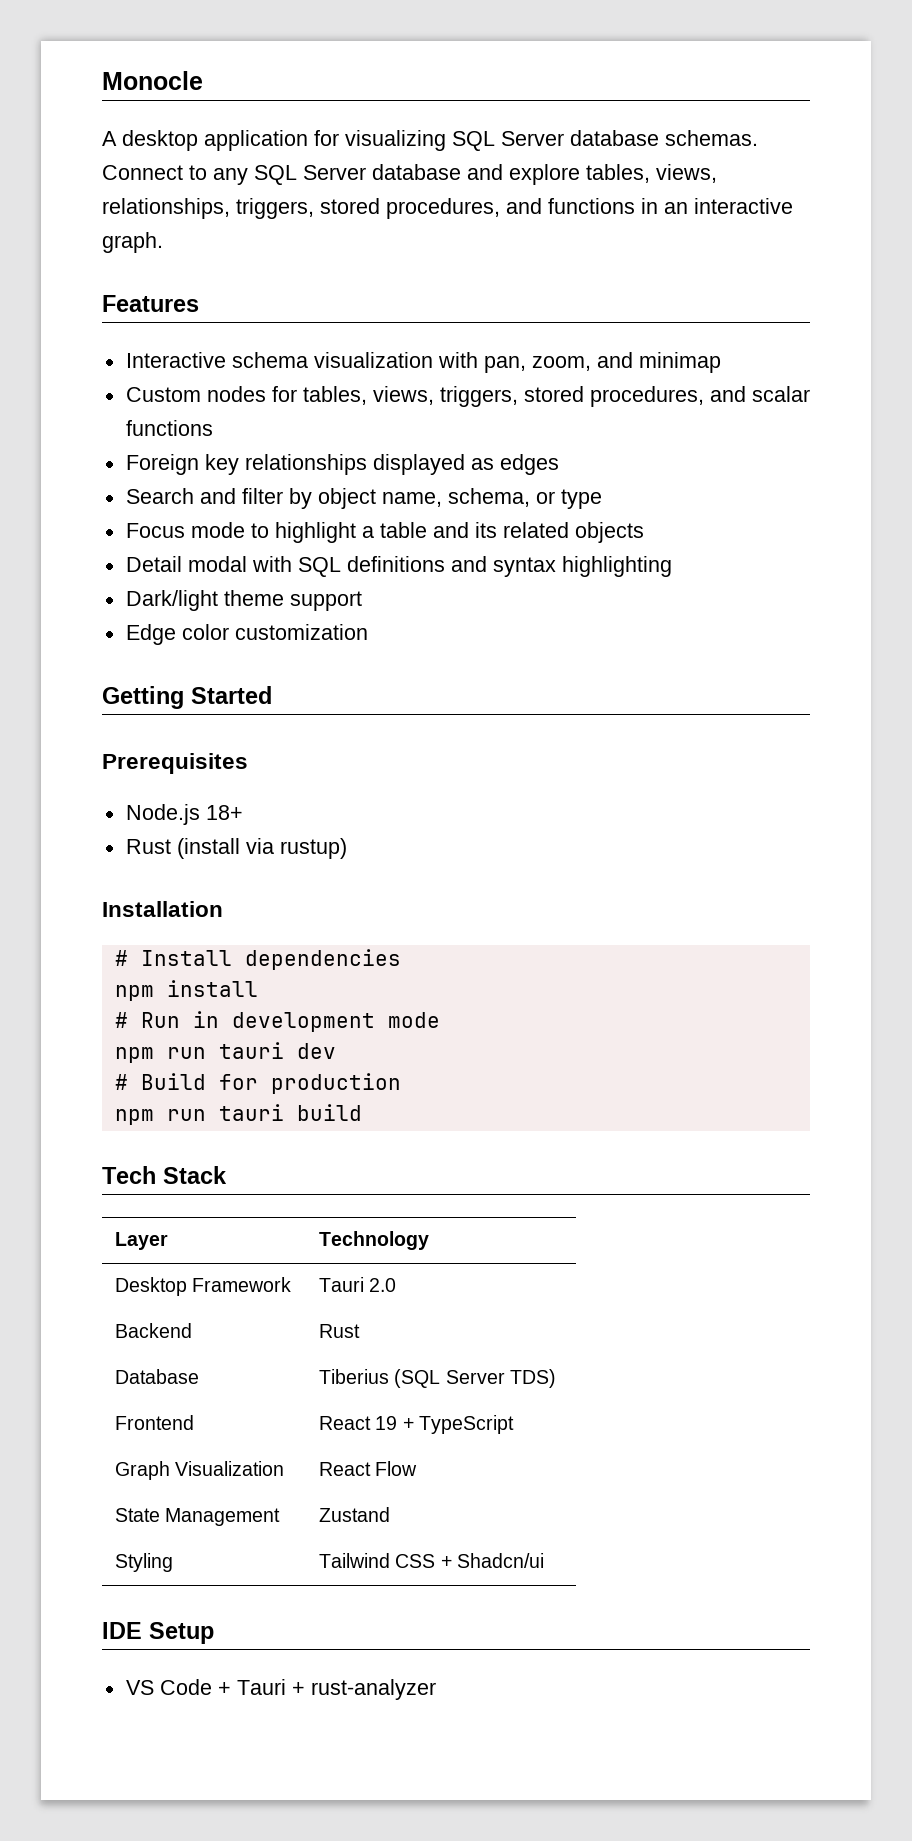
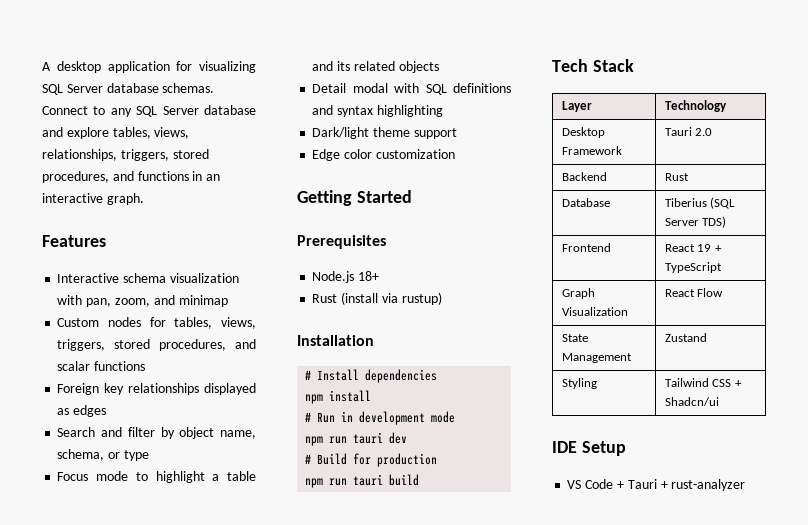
[102,71,203,90] Monocle // -> (42, 66) none

